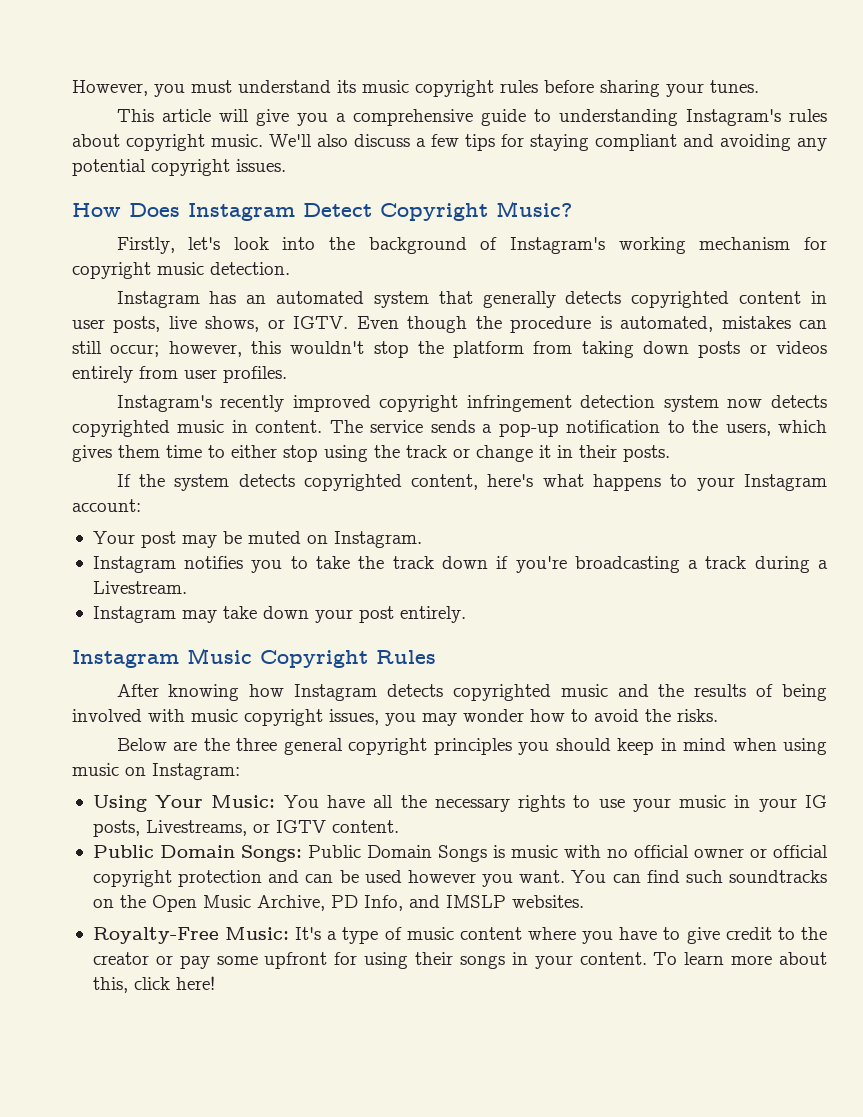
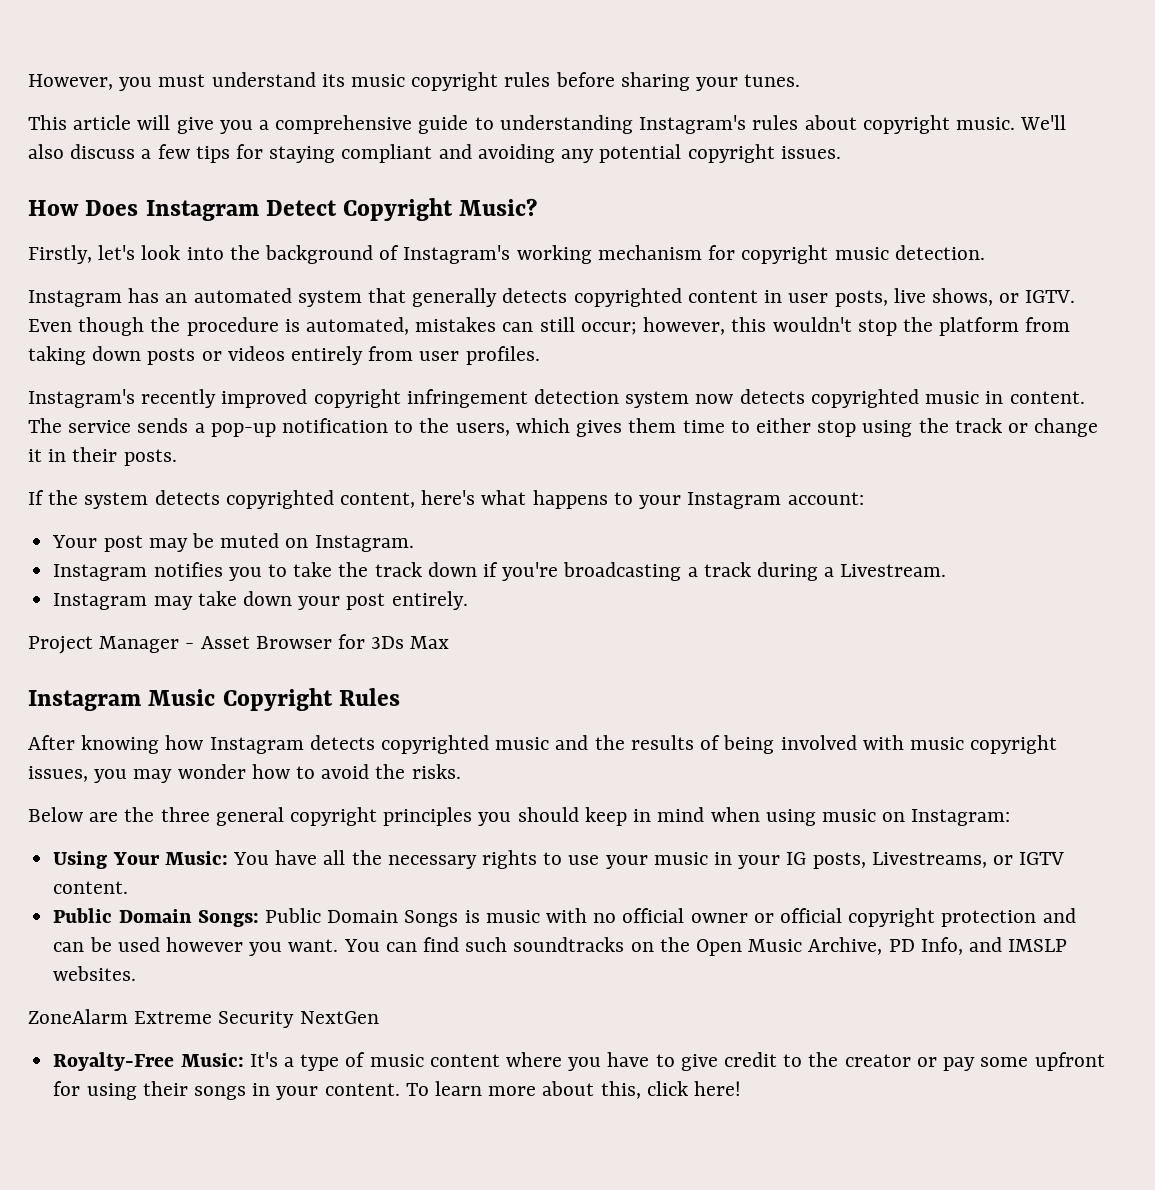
(466, 614) none -> [28,634,450,654] // Project Manager - Asset Browser for 3Ds Max
(584, 901) none -> [28,1009,379,1028] // ZoneAlarm Extreme Security NextGen

